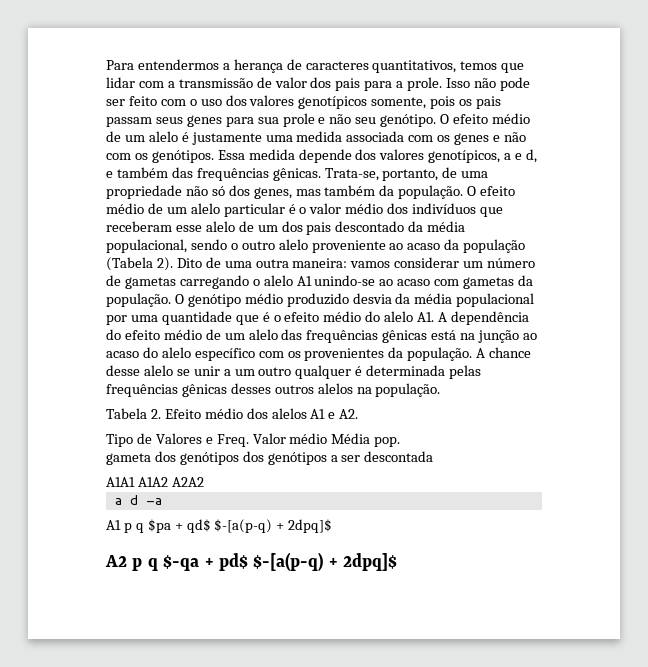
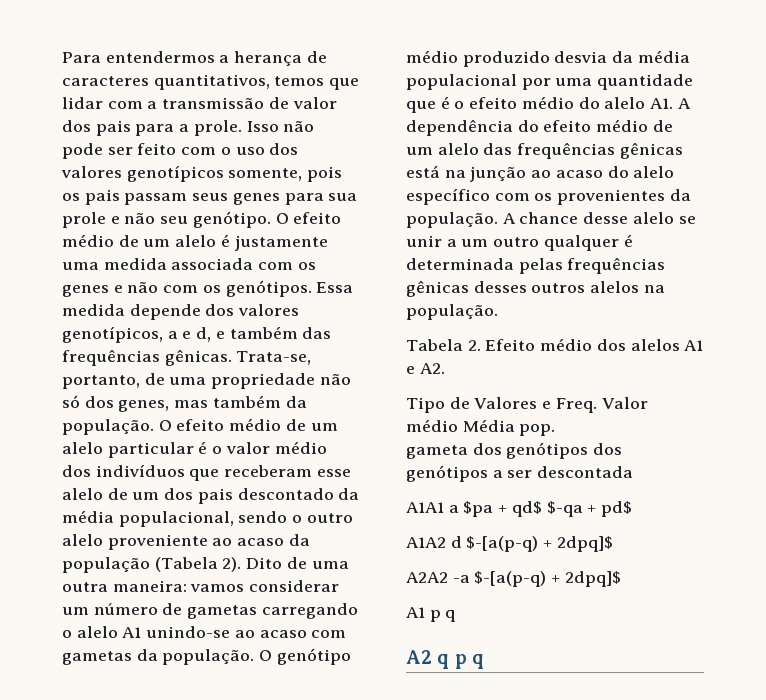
[137,477,168,487] A1A2 -> [448,501,633,517] [406,536,613,552] a $pa + qd$ $-qa + pd$ // A1A2 d $-[a(p-q) + 2dpq]$ //
[114,495,138,505] // a d -> (448, 577) none
(162, 501) none -> [474,571,621,587] $-[a(p-q) + 2dpq]$
[147,519,333,533] $pa + qd$ $-[a(p-q) + 2dpq]$ -> (456, 616) none
[132,552,398,571] p q $-qa + pd$ $-[a(p-q) + 2dpq]$ -> [437,654,484,669] q p q

